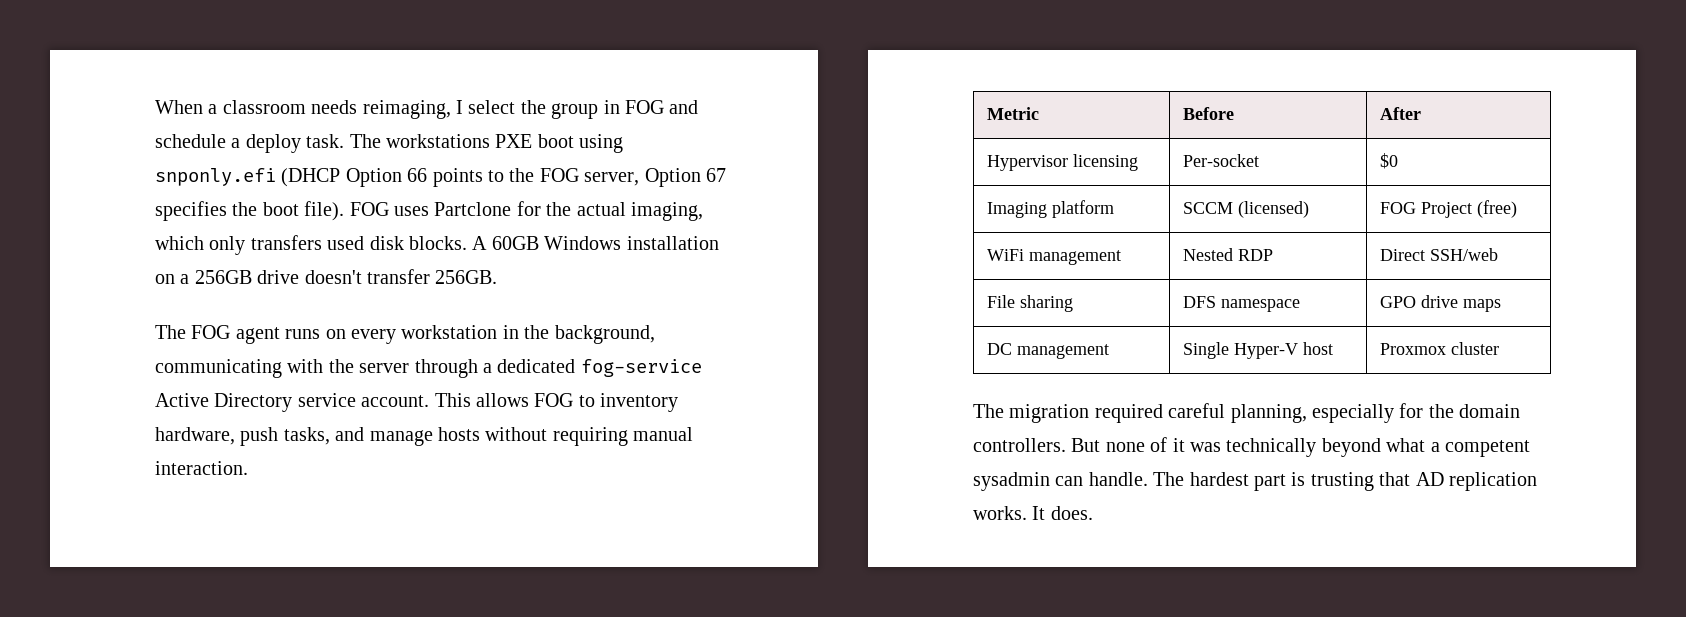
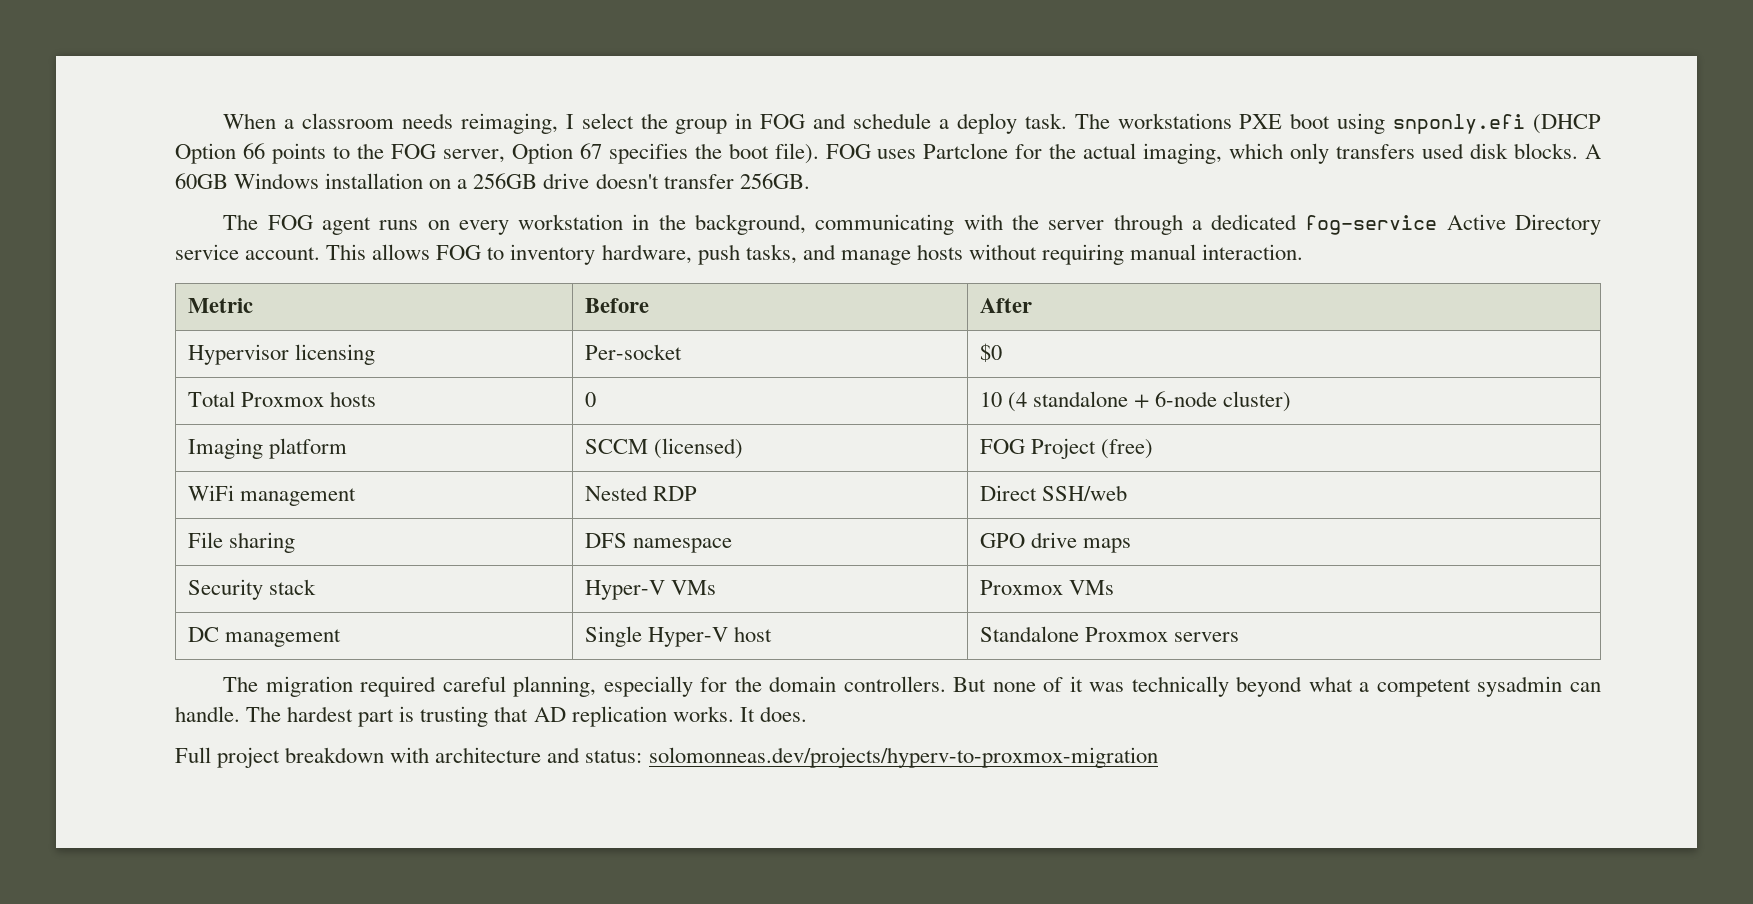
(1398, 161) none -> [187,391,376,407] [584,392,596,407] [979,391,1292,412] // Total Proxmox hosts | 0 | 10 (4 standalone + 6-node cluster)
(1501, 305) none -> [187,579,316,600] [584,580,716,600] [979,580,1114,595] // Security stack | Hyper-V VMs | Proxmox VMs
[1379,342,1499,355] Proxmox cluster -> [979,626,1239,642] Standalone Proxmox servers
(1093, 513) none -> [175,747,1158,768] // Full project breakdown with architecture and status: solomonneas.dev/projects/hyperv-to-proxmox-migration

